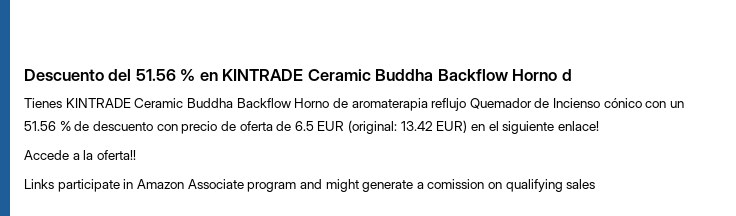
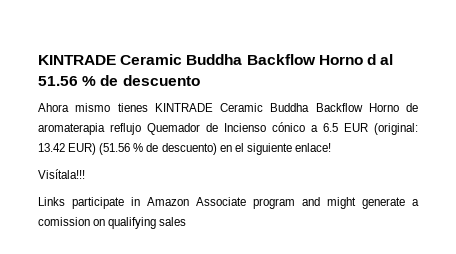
[24,69,218,81] Descuento del 51.56 % en -> (38, 60) none
[24,98,62,108] // Tienes -> [380,54,394,65] [38,75,200,86] [38,103,148,112] al 51.56 % de descuento // Ahora mismo tienes
[645,101,685,108] [24,121,292,134] con un 51.56 % de descuento con precio de oferta de -> [311,125,318,132] a
(468, 126) none -> [99,143,217,155] (51.56 % de descuento)
[24,150,136,160] Accede a la oferta!! -> [38,169,85,179] Visítala!!!

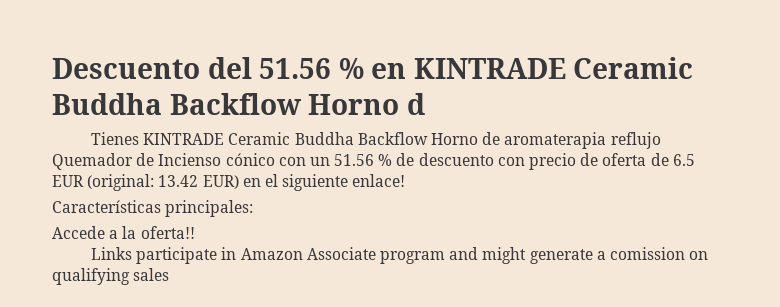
(38, 60) none -> [52,57,407,79] Descuento del 51.56 % en
[380,54,394,65] [38,75,200,86] [38,103,148,112] al 51.56 % de descuento // Ahora mismo tienes -> [91,132,140,145] // Tienes
[311,125,318,132] a -> [278,153,669,170] con un 51.56 % de descuento con precio de oferta de
[99,143,217,155] (51.56 % de descuento) -> (239, 182) none
[38,169,85,179] Visítala!!! -> [52,200,254,217] [52,226,195,239] Características principales: // Accede a la oferta!!

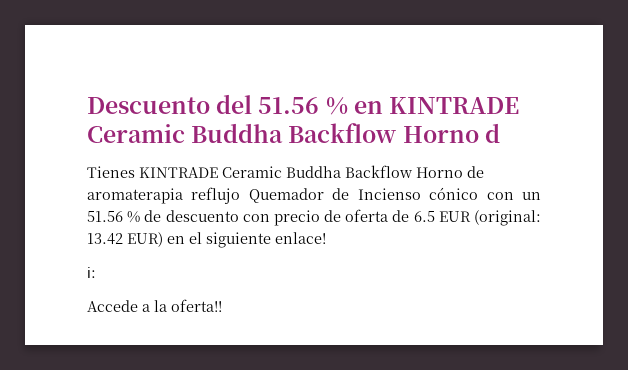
[52,200,254,217] Características principales: -> [87,267,96,278] ℹ:
[91,247,709,264] [52,268,170,285] // Links participate in Amazon Associate program and might generate a comission on qualifying sales -> (222, 305) none

